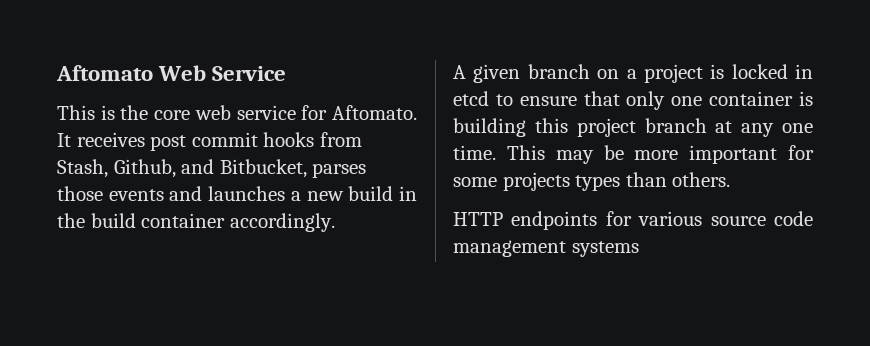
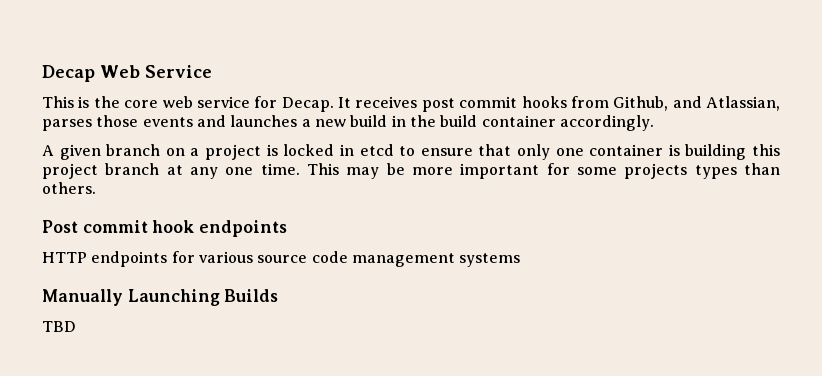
[56,65,153,81] Aftomato -> [42,65,95,82] Decap
[332,105,418,120] Aftomato. -> [281,97,334,112] Decap.
[57,159,108,178] Stash, -> (609, 102) none
[219,159,307,178] Bitbucket, -> [706,96,780,111] Atlassian,
(731, 179) none -> [42,220,288,237] // Post commit hook endpoints
(639, 249) none -> [42,289,279,306] [42,321,76,332] // Manually Launching Builds // TBD

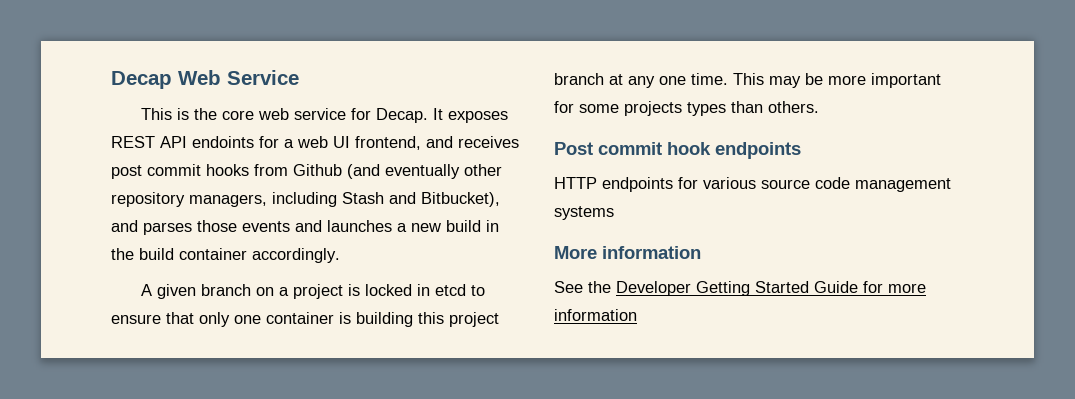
(351, 102) none -> [447,111,508,123] [111,136,453,150] exposes REST API endoints for a web UI frontend, and
[613,96,780,111] Github, and Atlassian, -> [293,164,502,179] [111,192,500,207] [111,220,138,232] Github (and eventually other repository managers, including Stash and Bitbucket), and
[42,289,279,306] [42,321,76,332] Manually Launching Builds // TBD -> [554,246,701,259] [554,281,926,296] [554,309,637,321] More information // See the Developer Getting Started Guide for more information

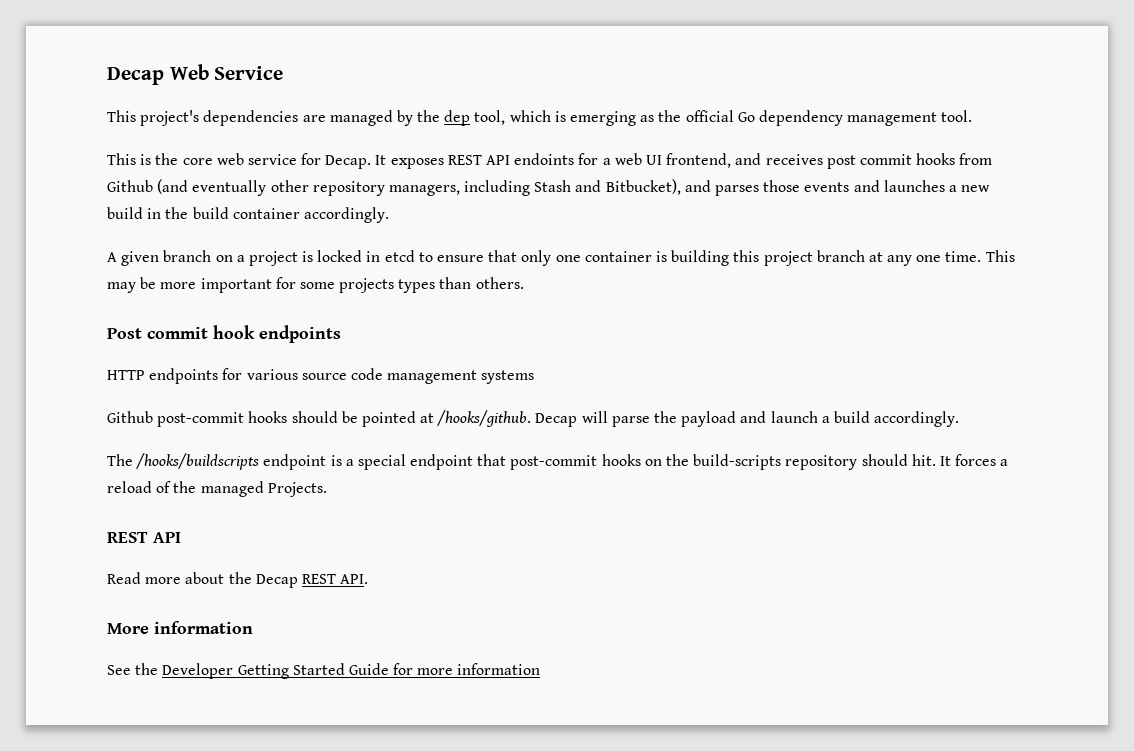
(299, 77) none -> [107,110,973,126] // This project's dependencies are managed by the dep tool, which is emerging as the official Go dependency management tool.
(614, 213) none -> [107,410,960,427] [107,453,1009,470] [107,481,327,497] [107,532,181,543] [107,572,369,588] // Github post-commit hooks should be pointed at /hooks/github. Decap will parse the payload and launch a build accordingly. // The /hooks/buildscripts endpoint is a special endpoint that post-commit hooks on the build-scripts repository should hit. It forces a reload of the managed Projects. // REST API // Read more about the Decap REST API.

